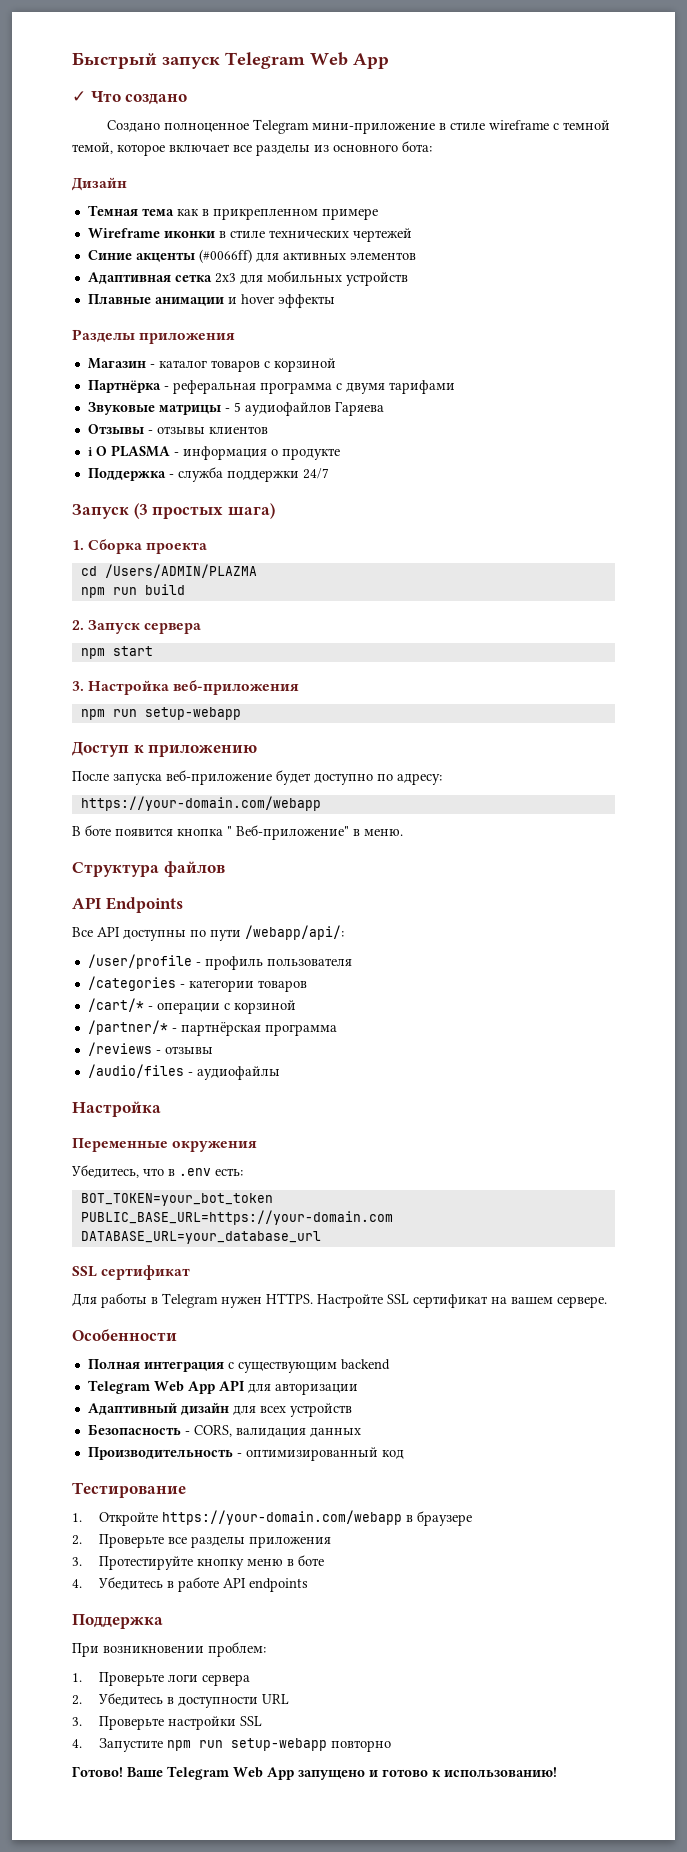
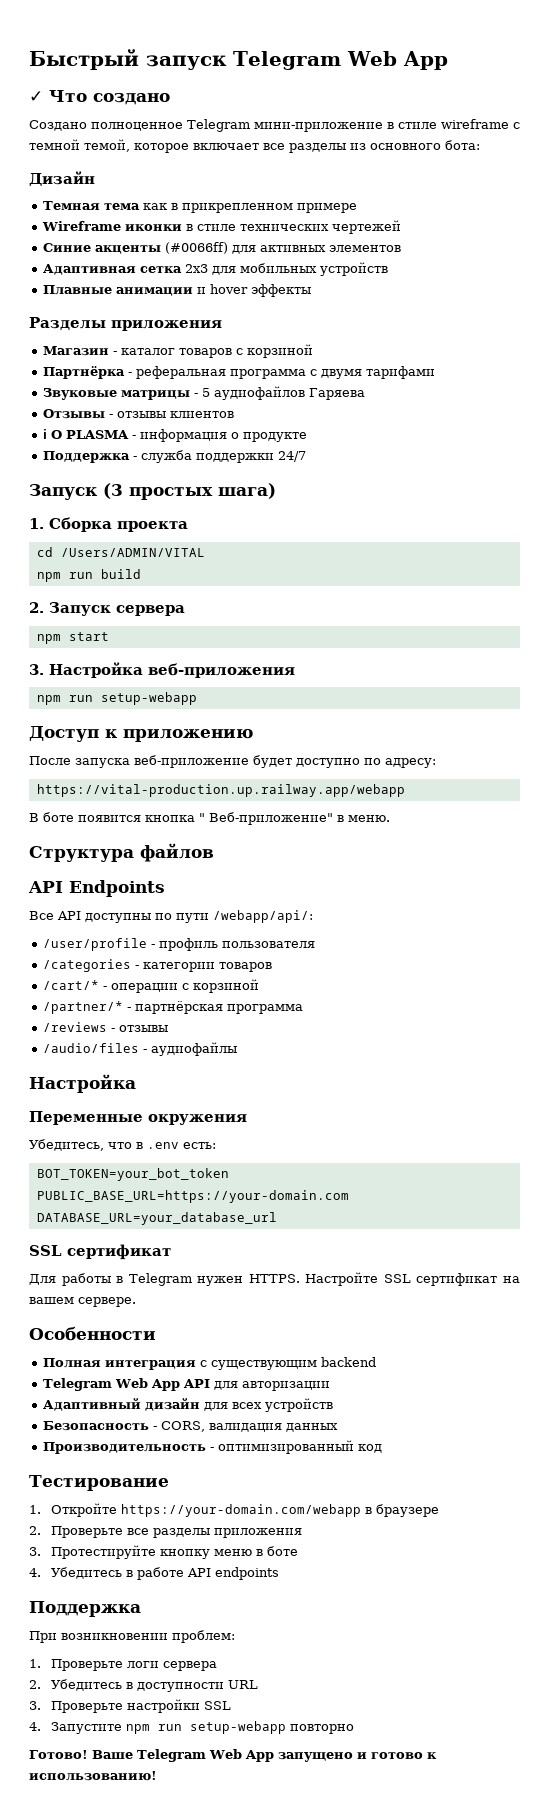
[104,564,257,578] /Users/ADMIN/PLAZMA -> [60,548,205,557] /Users/ADMIN/VITAL
[80,796,321,811] https://your-domain.com/webapp -> [36,784,405,797] https://vital-production.up.railway.app/webapp

